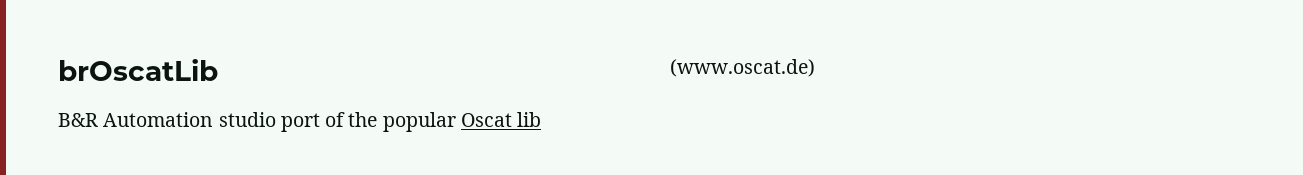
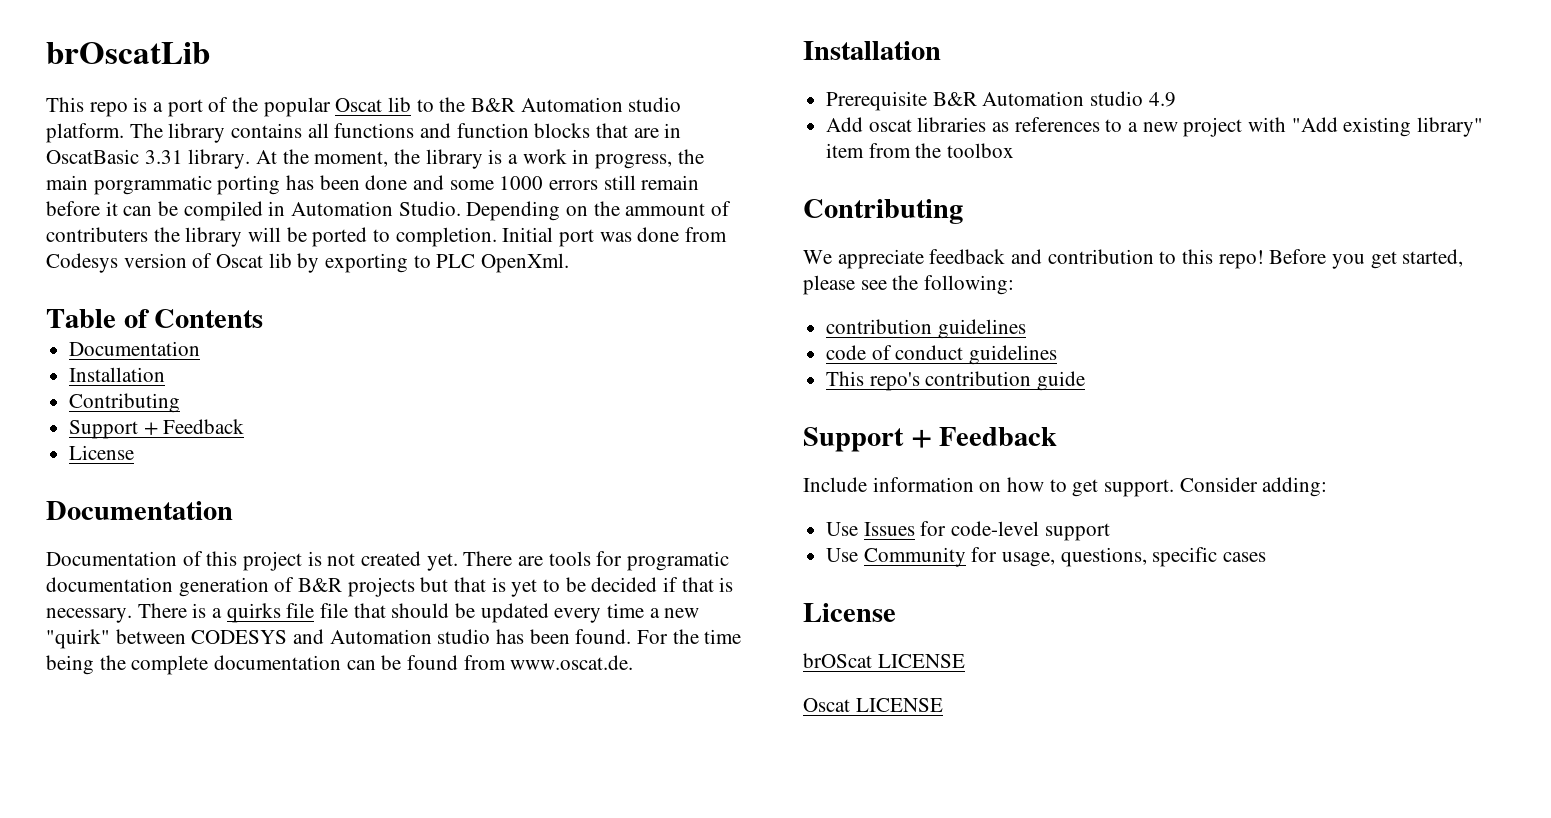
[58,112,276,127] B&R Automation studio -> [46,97,164,117] This repo is a
[670,59,815,77] (www.oscat.de) -> [416,97,682,112] [46,123,682,143] [46,149,704,169] [46,175,700,195] [46,201,732,221] [46,227,728,247] [46,253,570,273] [46,309,264,328] [69,341,201,356] [69,367,166,382] [69,393,181,413] [69,419,245,439] [69,445,135,460] [46,501,233,520] [46,551,730,571] [46,577,734,597] [46,603,700,623] [46,629,742,649] [46,655,634,675] [803,41,941,60] [826,91,1176,111] [826,117,1484,137] [826,143,1015,158] [803,199,963,224] [803,249,1464,269] [803,275,1015,295] [826,319,1026,339] [826,345,1058,365] [826,371,1086,391] [803,427,1058,452] [803,477,1328,497] [826,521,1110,541] [826,547,1267,567] [803,603,896,622] [803,653,965,668] [803,698,943,712] to the B&R Automation studio platform. The library contains all functions and function blocks that are in OscatBasic 3.31 library. At the moment, the library is a work in progress, the main porgrammatic porting has been done and some 1000 errors still remain before it can be compiled in Automation Studio. Depending on the ammount of contributers the library will be ported to completion. Initial port was done from Codesys version of Oscat lib by exporting to PLC OpenXml. // Table of Contents // Documentation // Installation // Contributing // Support + Feedback // License // Documentation // Documentation of this project is not created yet. There are tools for programatic documentation generation of B&R projects but that is yet to be decided if that is necessary. There is a quirks file file that should be updated every time a new "quirk" between CODESYS and Automation studio has been found. For the time being the complete documentation can be found from www.oscat.de. // Installation // Prerequisite B&R Automation studio 4.9 // Add oscat libraries as references to a new project with "Add existing library" item from the toolbox // Contributing // We appreciate feedback and contribution to this repo! Before you get started, please see the following: // contribution guidelines // code of conduct guidelines // This repo's contribution guide // Support + Feedback // Include information on how to get support. Consider adding: // Use Issues for code-level support // Use Community for usage, questions, specific cases // License // brOScat LICENSE // Oscat LICENSE

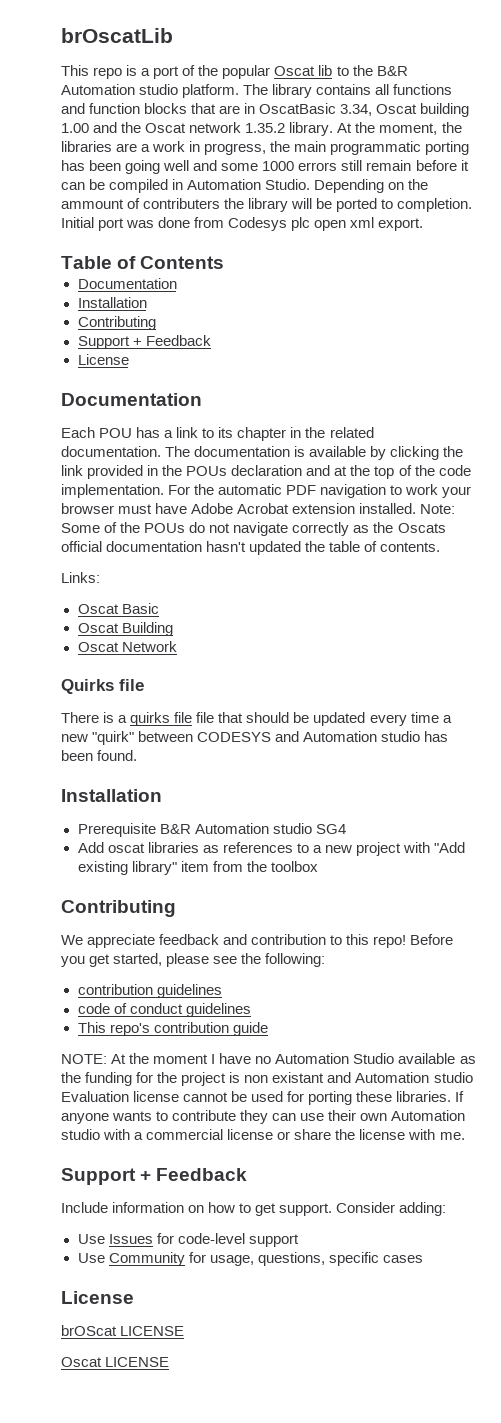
[144,150,183,164] 3.31 -> [340,103,470,117] [61,122,286,133] 3.34, Oscat building 1.00 and the Oscat network 1.35.2
[425,149,503,169] library is -> [61,141,138,152] libraries are
[93,175,212,195] porgrammatic -> [330,141,422,155] programmatic
[365,175,408,190] done -> [125,160,190,174] going well
[123,253,570,273] version of Oscat lib by exporting to PLC OpenXml. -> [291,217,424,231] plc open xml export.
[46,551,730,571] [46,577,734,597] [46,608,132,623] Documentation of this project is not created yet. There are tools for programatic documentation generation of B&R projects but that is yet to be decided if that is necessary. -> [61,427,374,441] [61,446,464,460] [61,465,471,479] [61,484,472,498] [61,503,456,514] [61,522,446,536] [61,541,441,555] [61,572,100,583] [77,603,159,614] [77,622,173,636] [77,641,177,652] [61,679,144,694] Each POU has a link to its chapter in the related documentation. The documentation is available by clicking the link provided in the POUs declaration and at the top of the code implementation. For the automatic PDF navigation to work your browser must have Adobe Acrobat extension installed. Note: Some of the POUs do not navigate correctly as the Oscats official documentation hasn't updated the table of contents. // Links: // Oscat Basic // Oscat Building // Oscat Network // Quirks file //
[637,629,742,644] [46,655,634,675] For the time being the complete documentation can be found from www.oscat.de. -> (138, 755) none
[1148,92,1176,107] 4.9 -> [315,824,346,834] SG4
(1086, 381) none -> [61,1053,476,1064] [61,1072,473,1086] [61,1091,465,1105] [61,1110,466,1124] [61,1129,465,1140] // NOTE: At the moment I have no Automation Studio available as the funding for the project is non existant and Automation studio Evaluation license cannot be used for porting these libraries. If anyone wants to contribute they can use their own Automation studio with a commercial license or share the license with me.

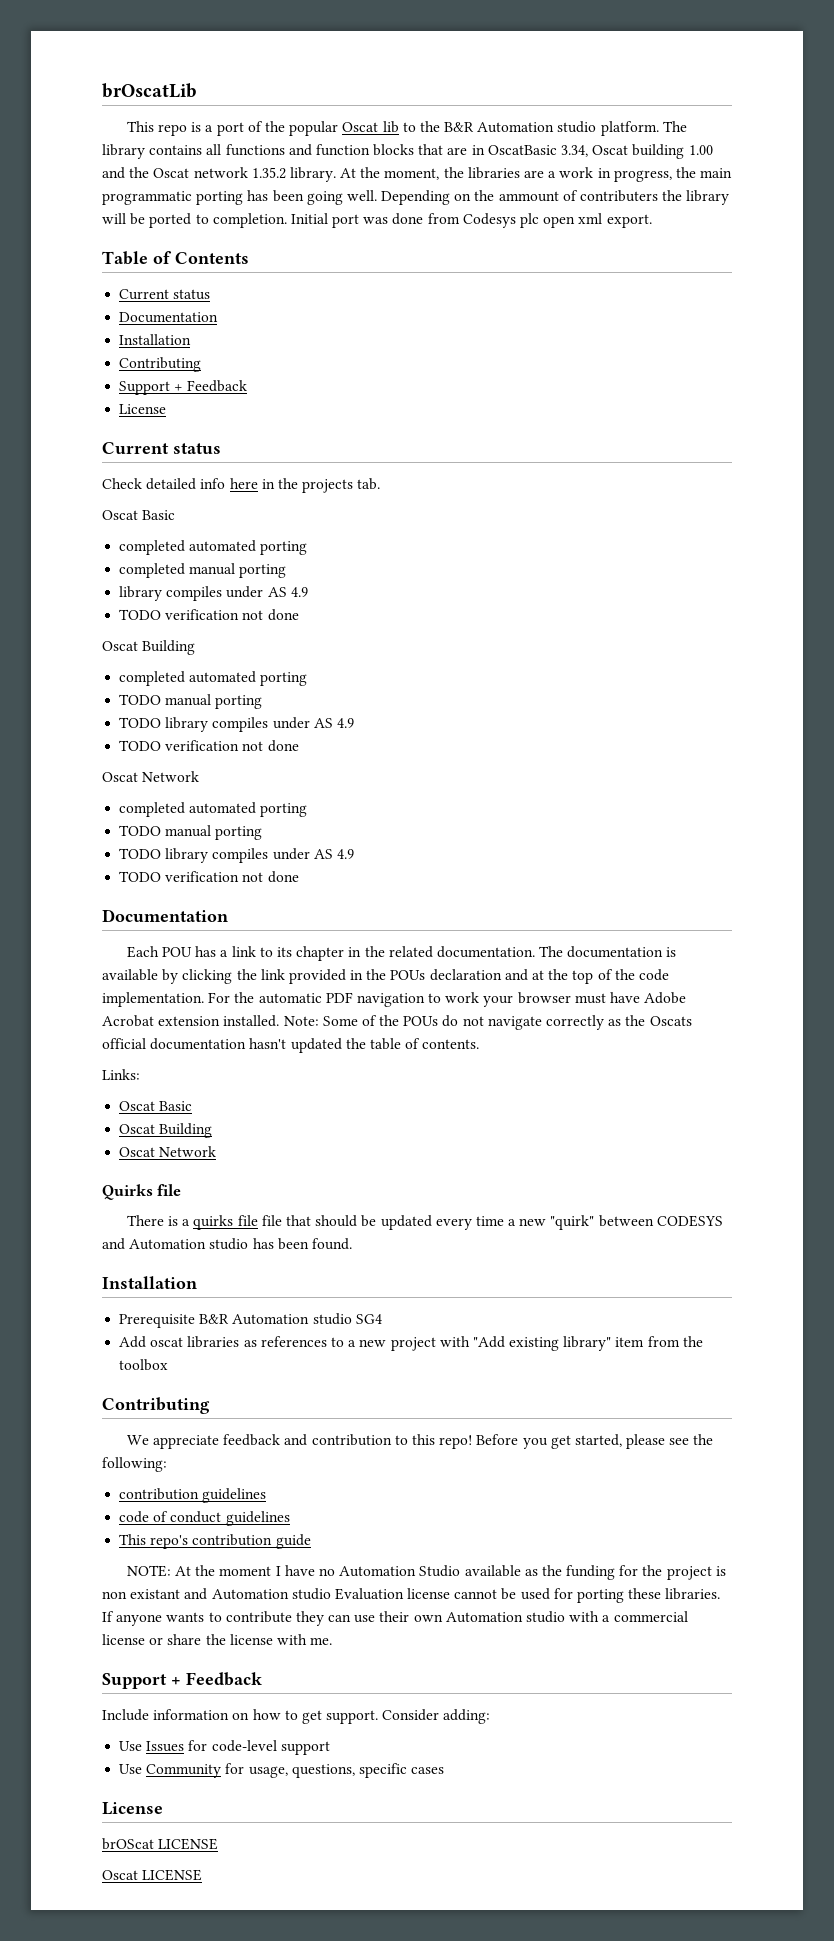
[163,160,469,171] [61,179,311,193] well and some 1000 errors still remain before it can be compiled in Automation Studio. -> [346,190,377,201] well.
(225, 262) none -> [119,289,211,300] // Current status
(129, 359) none -> [102,442,221,454] [102,478,381,493] [102,510,176,520] [119,540,308,555] [119,563,287,578] [119,586,308,601] [119,609,299,621] [102,640,196,655] [119,671,308,686] [119,694,263,709] [119,717,354,732] [119,740,299,752] [102,771,200,782] [119,802,308,817] [119,825,263,840] [119,848,354,863] [119,871,299,883] // Current status // Check detailed info here in the projects tab. // Oscat Basic // completed automated porting // completed manual porting // library compiles under AS 4.9 // TODO verification not done // Oscat Building // completed automated porting // TODO manual porting // TODO library compiles under AS 4.9 // TODO verification not done // Oscat Network // completed automated porting // TODO manual porting // TODO library compiles under AS 4.9 // TODO verification not done

